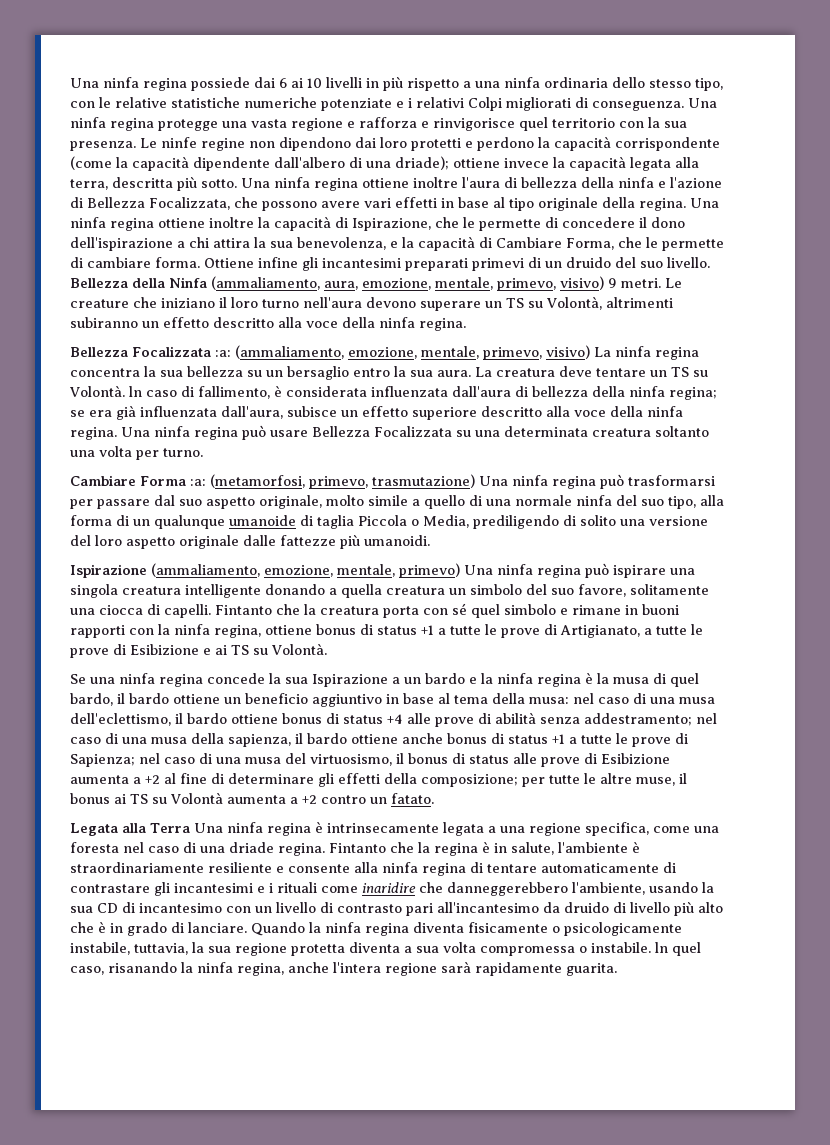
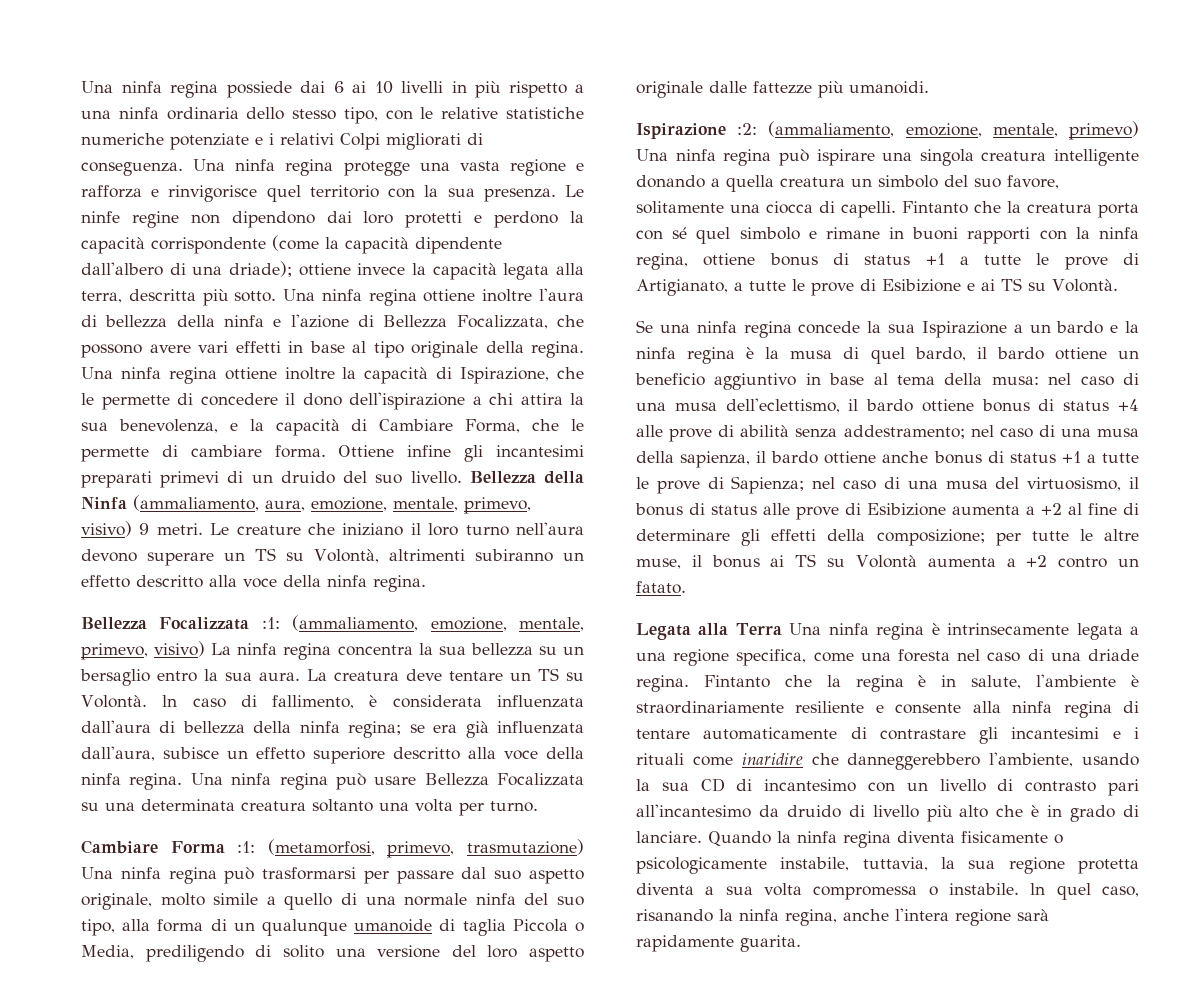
[215,350,231,357] :a: -> [261,617,280,629] :1:
[190,479,206,486] :a: -> [237,841,256,853] :1:
(147, 571) none -> [737,123,758,135] :2:

